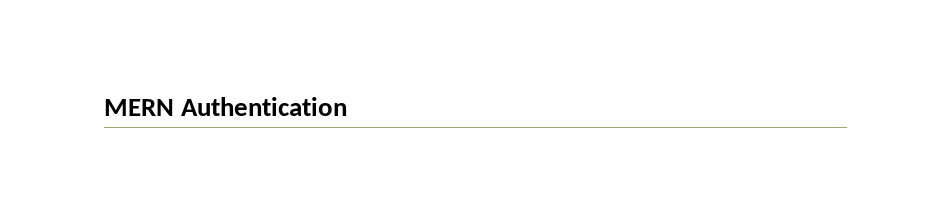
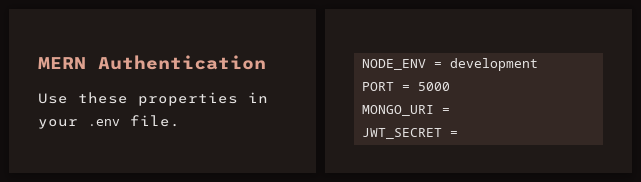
(348, 106) none -> [38,92,268,106] [38,115,180,129] [362,58,539,71] [362,82,451,91] [362,105,451,116] [362,128,459,139] // Use these properties in your .env file. // NODE_ENV = development // PORT = 5000 // MONGO_URI = // JWT_SECRET =

